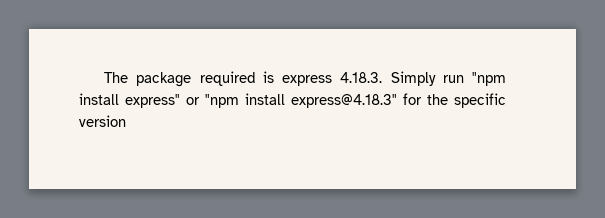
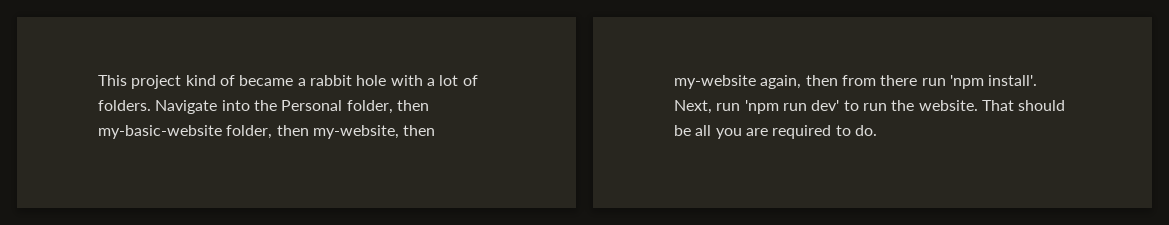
[104,71,506,87] [79,93,506,108] [79,115,126,127] The package required is express 4.18.3. Simply run "npm install express" or "npm install express@4.18.3" for the specific version -> [98,75,478,89] [98,100,429,114] [98,125,436,139] [674,75,1038,89] [674,100,1066,114] [674,125,877,139] This project kind of became a rabbit hole with a lot of folders. Navigate into the Personal folder, then my-basic-website folder, then my-website, then my-website again, then from there run 'npm install'. Next, run 'npm run dev' to run the website. That should be all you are required to do.

